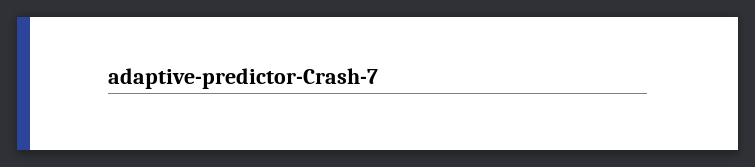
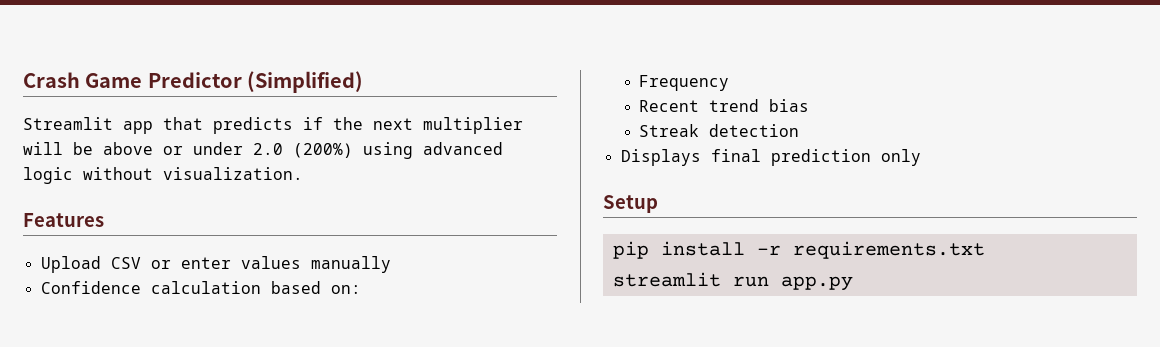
[108,68,378,89] adaptive-predictor-Crash-7 -> [23,71,364,93] [23,117,523,134] [23,142,503,159] [23,167,303,184] [23,213,104,227] [40,256,391,273] [40,281,361,294] [639,75,730,91] [639,99,810,112] [639,124,800,137] [620,149,921,166] [603,195,658,213] [612,241,985,259] [612,272,853,291] Crash Game Predictor (Simplified) // Streamlit app that predicts if the next multiplier will be above or under 2.0 (200%) using advanced logic without visualization. // Features // Upload CSV or enter values manually // Confidence calculation based on: // Frequency // Recent trend bias // Streak detection // Displays final prediction only // Setup // pip install -r requirements.txt // streamlit run app.py

